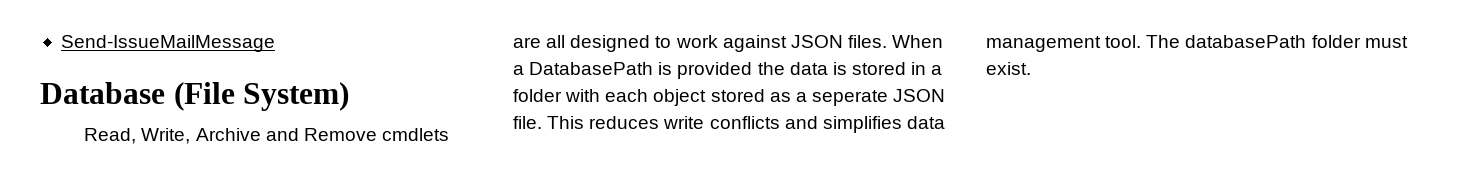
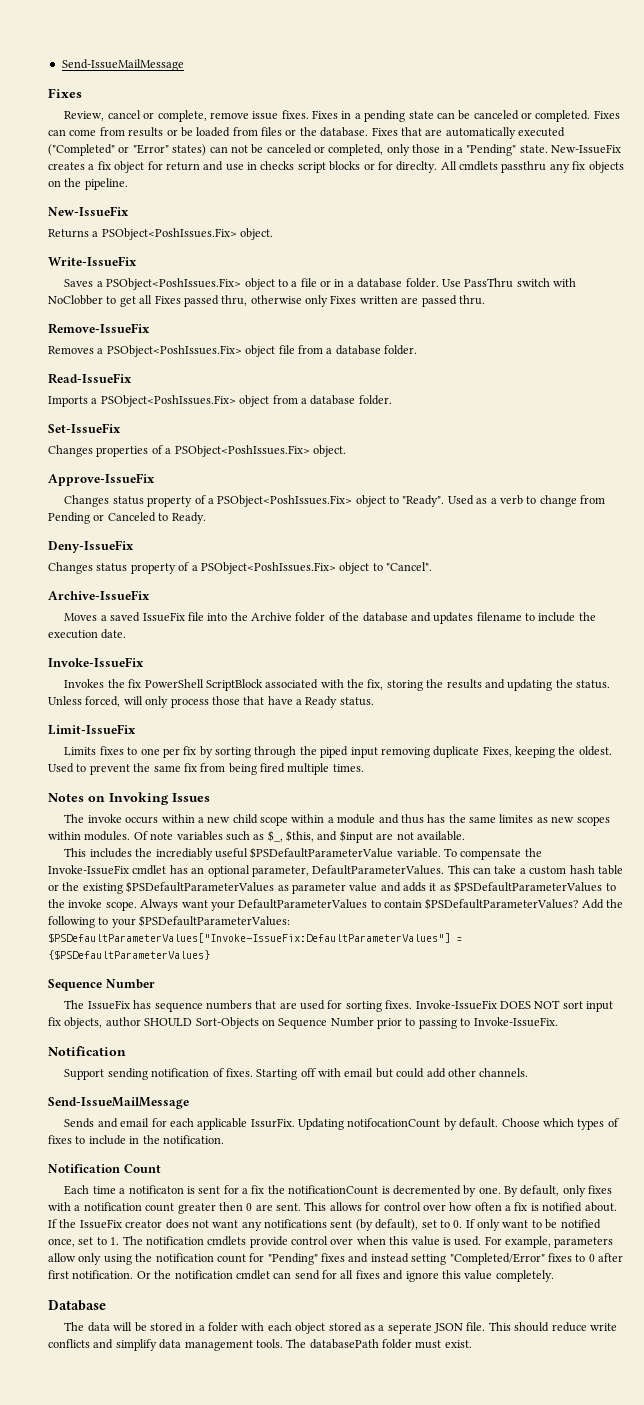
[60,35,275,52] [40,82,350,111] [84,128,449,144] [513,35,944,52] [513,62,847,79] Send-IssueMailMessage // Database (File System) // Read, Write, Archive and Remove cmdlets are all designed to work against JSON files. When a DatabasePath is provided the data is -> [61,59,184,71] [48,88,82,98] [64,110,620,122] [48,127,565,139] [48,144,621,156] [48,161,624,173] [48,178,128,190] [48,206,129,216] [48,228,274,240] [48,256,137,266] [64,278,577,290] [48,295,485,307] [48,323,150,334] [48,345,417,357] [48,373,132,384] [48,395,392,407] [48,423,121,433] [48,445,346,457] [48,473,155,486] [64,495,606,507] [48,512,206,524] [48,540,134,553] [48,562,432,574] [48,590,150,600] [64,612,596,624] [48,629,127,639] [48,657,144,667] [64,679,611,691] [48,696,374,708] [48,724,136,735] [64,746,612,758] [48,763,364,775] [48,792,210,805] [64,814,610,826] [48,830,465,843] [64,847,542,860] [48,865,623,877] [48,881,616,894] [48,898,624,911] [48,915,291,928] [48,933,462,943] [48,950,210,960] [48,979,155,991] [64,1000,614,1012] [48,1017,558,1029] [48,1046,126,1056] [64,1068,529,1080] [48,1097,189,1109] [64,1118,619,1130] [48,1135,224,1145] [48,1164,161,1173] [64,1185,613,1197] [48,1202,617,1214] [48,1219,601,1231] [48,1236,614,1248] [48,1253,623,1265] [48,1270,554,1282] [48,1300,106,1311] [64,1322,147,1332] Send-IssueMailMessage // Fixes // Review, cancel or complete, remove issue fixes. Fixes in a pending state can be canceled or completed. Fixes can come from results or be loaded from files or the database. Fixes that are automatically executed ("Completed" or "Error" states) can not be canceled or completed, only those in a "Pending" state. New-IssueFix creates a fix object for return and use in checks script blocks or for direclty. All cmdlets passthru any fix objects on the pipeline. // New-IssueFix // Returns a PSObject<PoshIssues.Fix> object. // Write-IssueFix // Saves a PSObject<PoshIssues.Fix> object to a file or in a database folder. Use PassThru switch with NoClobber to get all Fixes passed thru, otherwise only Fixes written are passed thru. // Remove-IssueFix // Removes a PSObject<PoshIssues.Fix> object file from a database folder. // Read-IssueFix // Imports a PSObject<PoshIssues.Fix> object from a database folder. // Set-IssueFix // Changes properties of a PSObject<PoshIssues.Fix> object. // Approve-IssueFix // Changes status property of a PSObject<PoshIssues.Fix> object to "Ready". Used as a verb to change from Pending or Canceled to Ready. // Deny-IssueFix // Changes status property of a PSObject<PoshIssues.Fix> object to "Cancel". // Archive-IssueFix // Moves a saved IssueFix file into the Archive folder of the database and updates filename to include the execution date. // Invoke-IssueFix // Invokes the fix PowerShell ScriptBlock associated with the fix, storing the results and updating the status. Unless forced, will only process those that have a Ready status. // Limit-IssueFix // Limits fixes to one per fix by sorting through the piped input removing duplicate Fixes, keeping the oldest. Used to prevent the same fix from being fired multiple times. // Notes on Invoking Issues // The invoke occurs within a new child scope within a module and thus has the same limites as new scopes within modules. Of note variables such as $_, $this, and $input are not available. // This includes the incrediably useful $PSDefaultParameterValue variable. To compensate the Invoke-IssueFix cmdlet has an optional parameter, DefaultParameterValues. This can take a custom hash table or the existing $PSDefaultParameterValues as parameter value and adds it as $PSDefaultParameterValues to the invoke scope. Always want your DefaultParameterValues to contain $PSDefaultParameterValues? Add the following to your $PSDefaultParameterValues: $PSDefaultParameterValues["Invoke-IssueFix:DefaultParameterValues"] = {$PSDefaultParameterValues} // Sequence Number // The IssueFix has sequence numbers that are used for sorting fixes. Invoke-IssueFix DOES NOT sort input fix objects, author SHOULD Sort-Objects on Sequence Number prior to passing to Invoke-IssueFix. // Notification // Support sending notification of fixes. Starting off with email but could add other channels. // Send-IssueMailMessage // Sends and email for each applicable IssurFix. Updating notifocationCount by default. Choose which types of fixes to include in the notification. // Notification Count // Each time a notificaton is sent for a fix the notificationCount is decremented by one. By default, only fixes with a notification count greater then 0 are sent. This allows for control over how often a fix is notified about. If the IssueFix creator does not want any notifications sent (by default), set to 0. If only want to be notified once, set to 1. The notification cmdlets provide control over when this value is used. For example, parameters allow only using the notification count for "Pending" fixes and instead setting "Completed/Error" fixes to 0 after first notification. Or the notification cmdlet can send for all fixes and ignore this value completely. // Database // The data will be
[589,116,660,129] reduces -> [514,1322,587,1332] should reduce
[822,116,902,133] simplifies -> [115,1339,157,1351] simplify
[1105,35,1142,48] tool. -> [255,1339,283,1348] tools.

